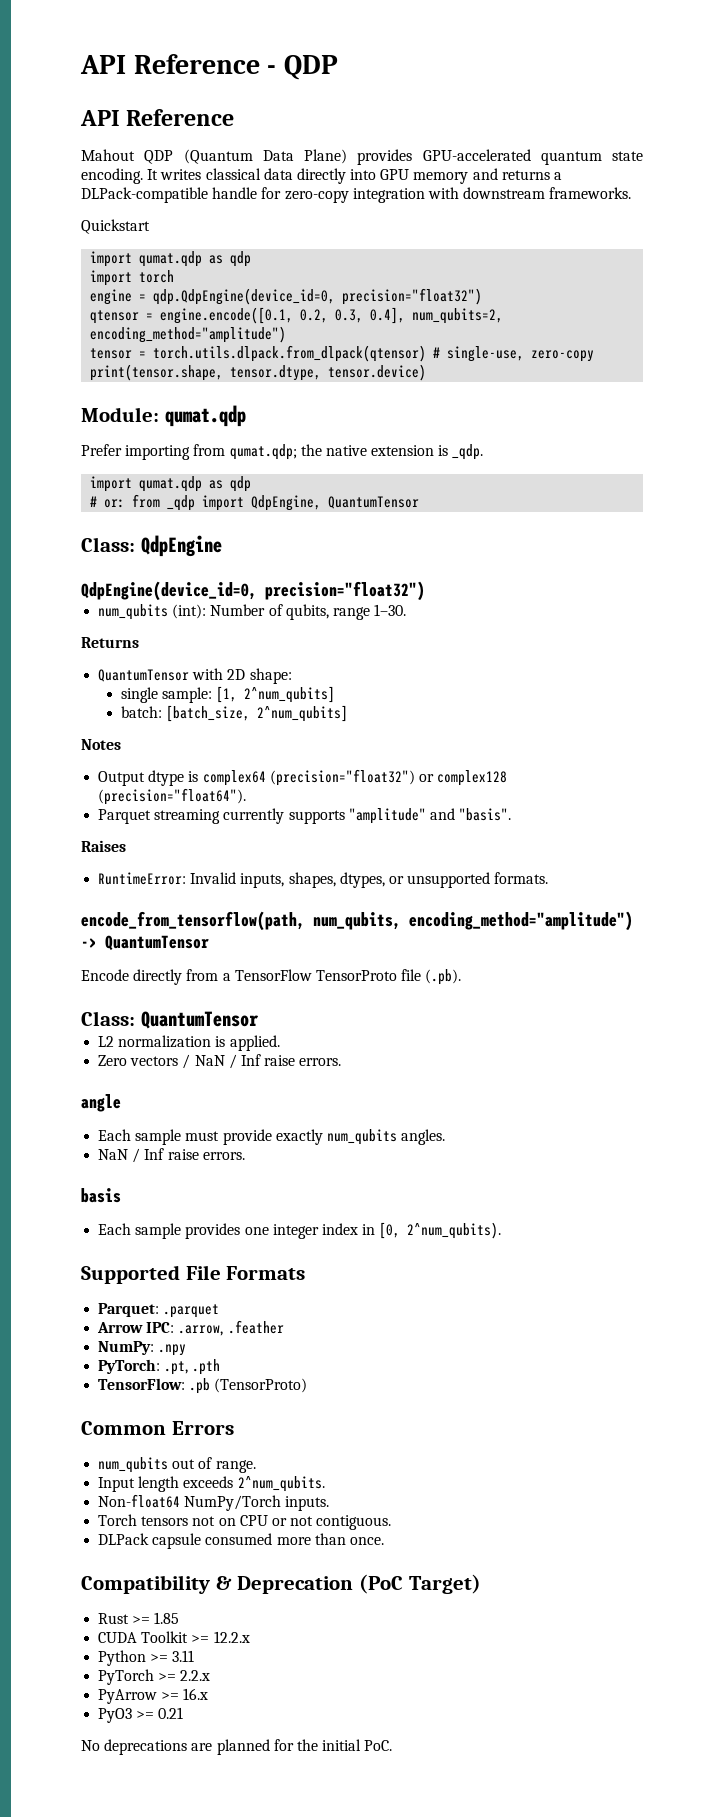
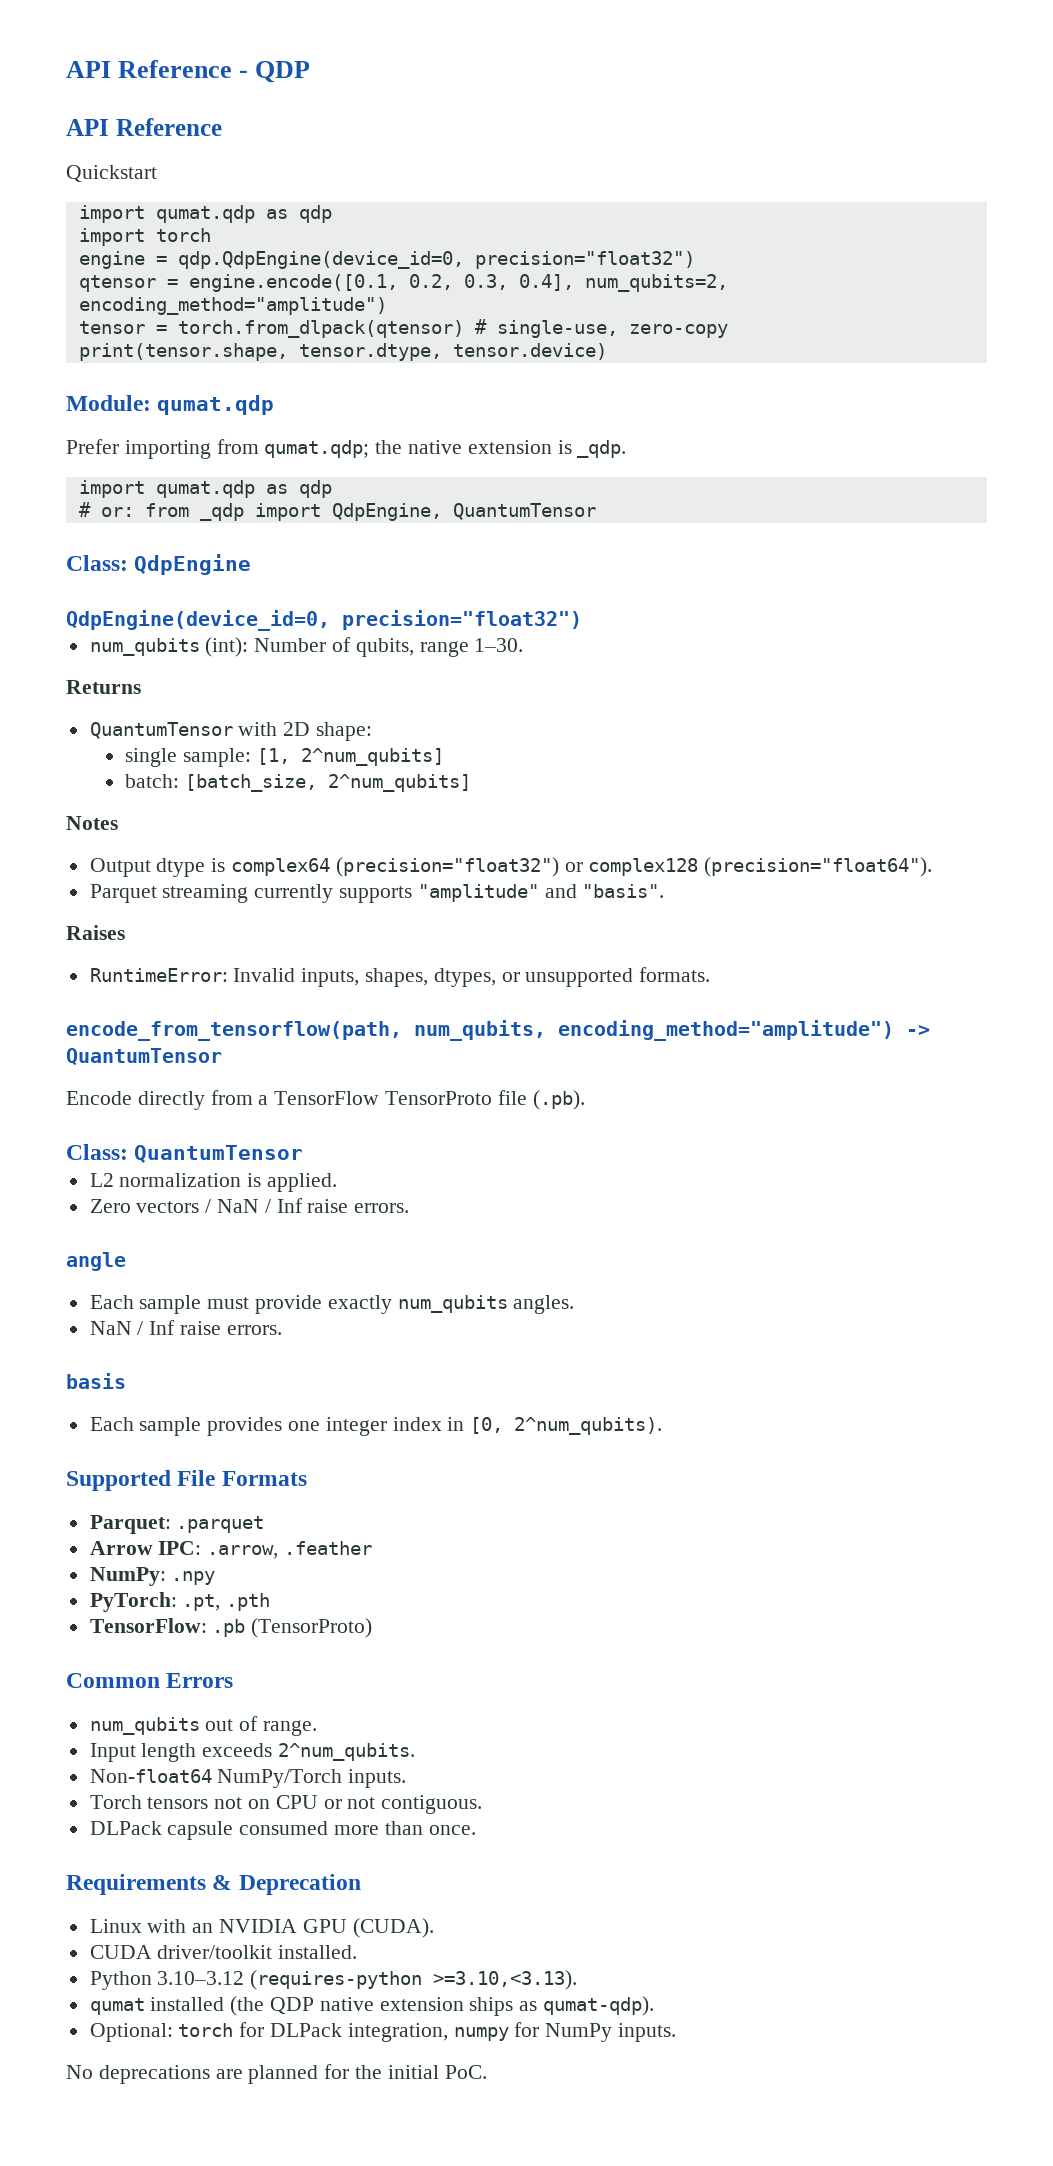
[81,149,643,165] [81,168,563,184] [81,187,632,203] // Mahout QDP (Quantum Data Plane) provides GPU-accelerated quantum state encoding. It writes classical data directly into GPU memory and returns a DLPack-compatible handle for zero-copy integration with downstream frameworks. -> (222, 127) none
[153,345,427,362] torch.utils.dlpack.from_dlpack(qtensor) -> [177,320,464,338] torch.from_dlpack(qtensor)
[81,1575,210,1594] Compatibility -> [66,1874,206,1895] Requirements
[359,1574,481,1594] [98,1612,180,1624] [98,1631,250,1643] [98,1650,195,1666] [98,1669,211,1685] [98,1688,209,1704] [98,1707,184,1723] (PoC Target) // Rust >= 1.85 // CUDA Toolkit >= 12.2.x // Python >= 3.11 // PyTorch >= 2.2.x // PyArrow >= 16.x // PyO3 >= 0.21 -> [89,1918,434,1938] [89,1945,358,1959] [89,1970,578,1990] [89,1996,655,2016] [89,2022,677,2042] // Linux with an NVIDIA GPU (CUDA). // CUDA driver/toolkit installed. // Python 3.10–3.12 (requires-python >=3.10,<3.13). // qumat installed (the QDP native extension ships as qumat-qdp). // Optional: torch for DLPack integration, numpy for NumPy inputs.

